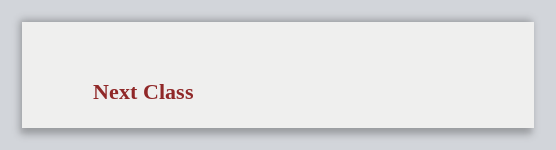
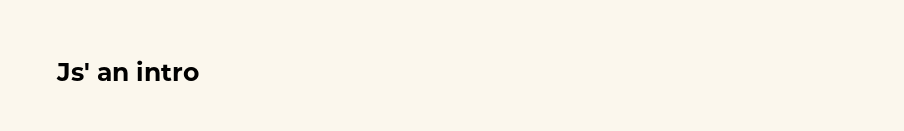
[93,84,194,99] Next Class -> [56,60,199,81] Js' an intro

